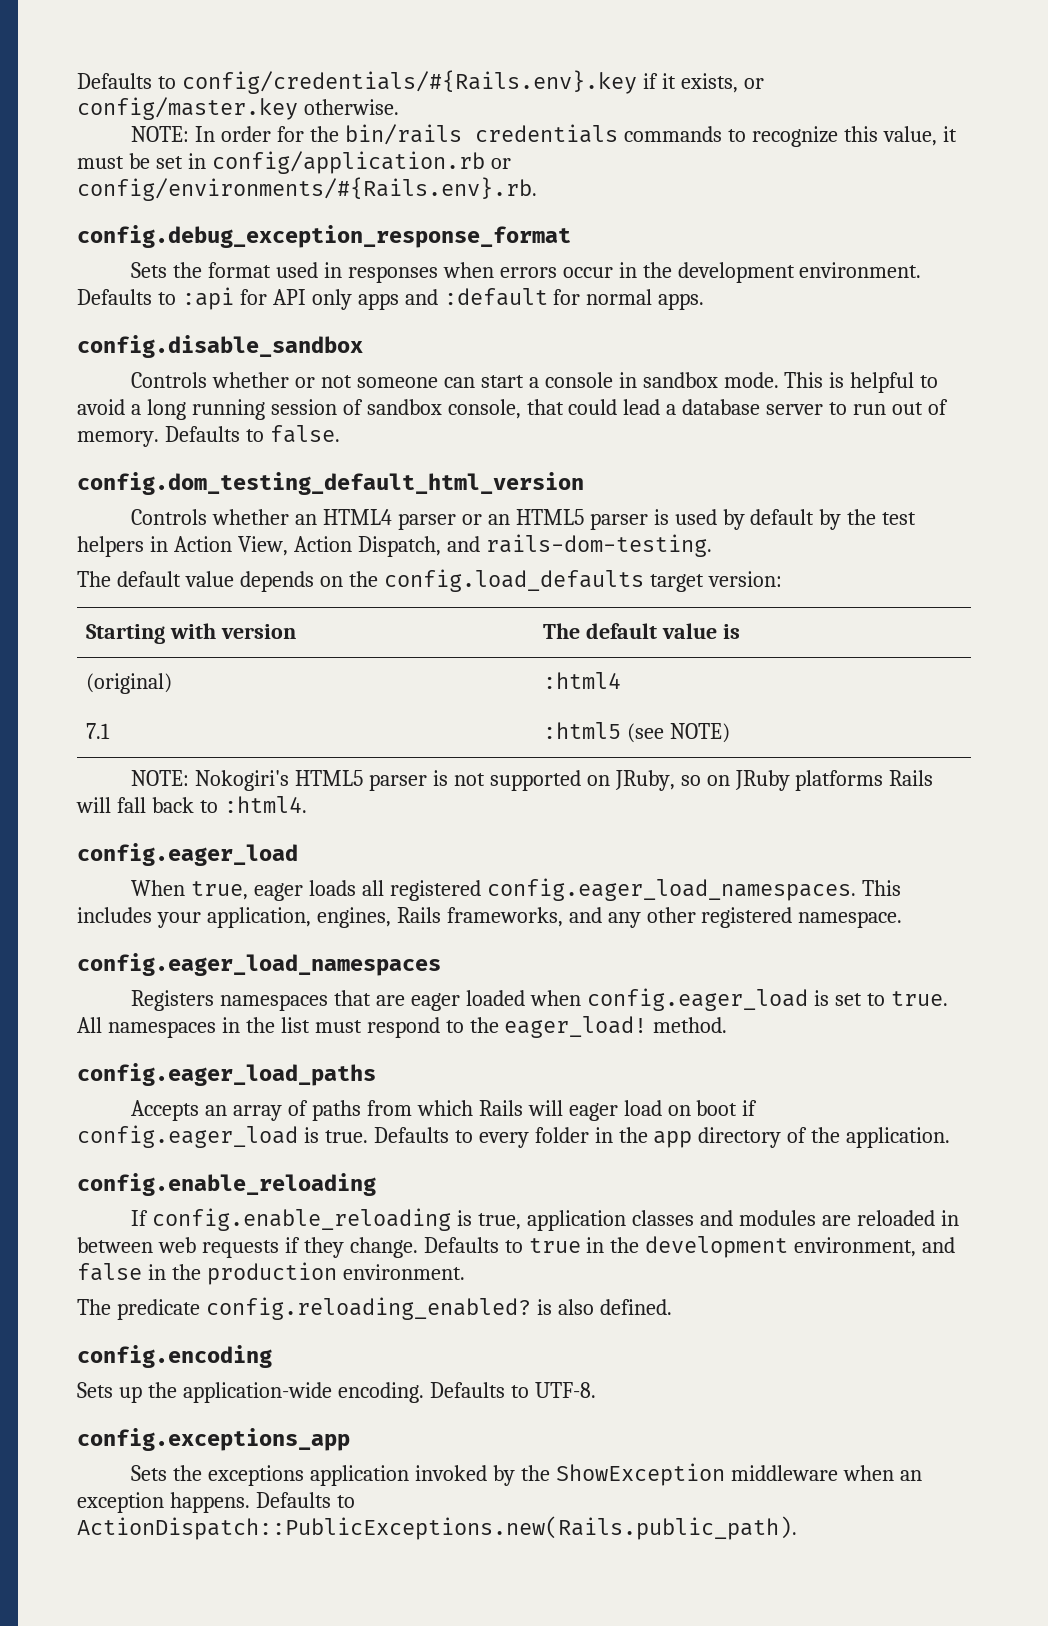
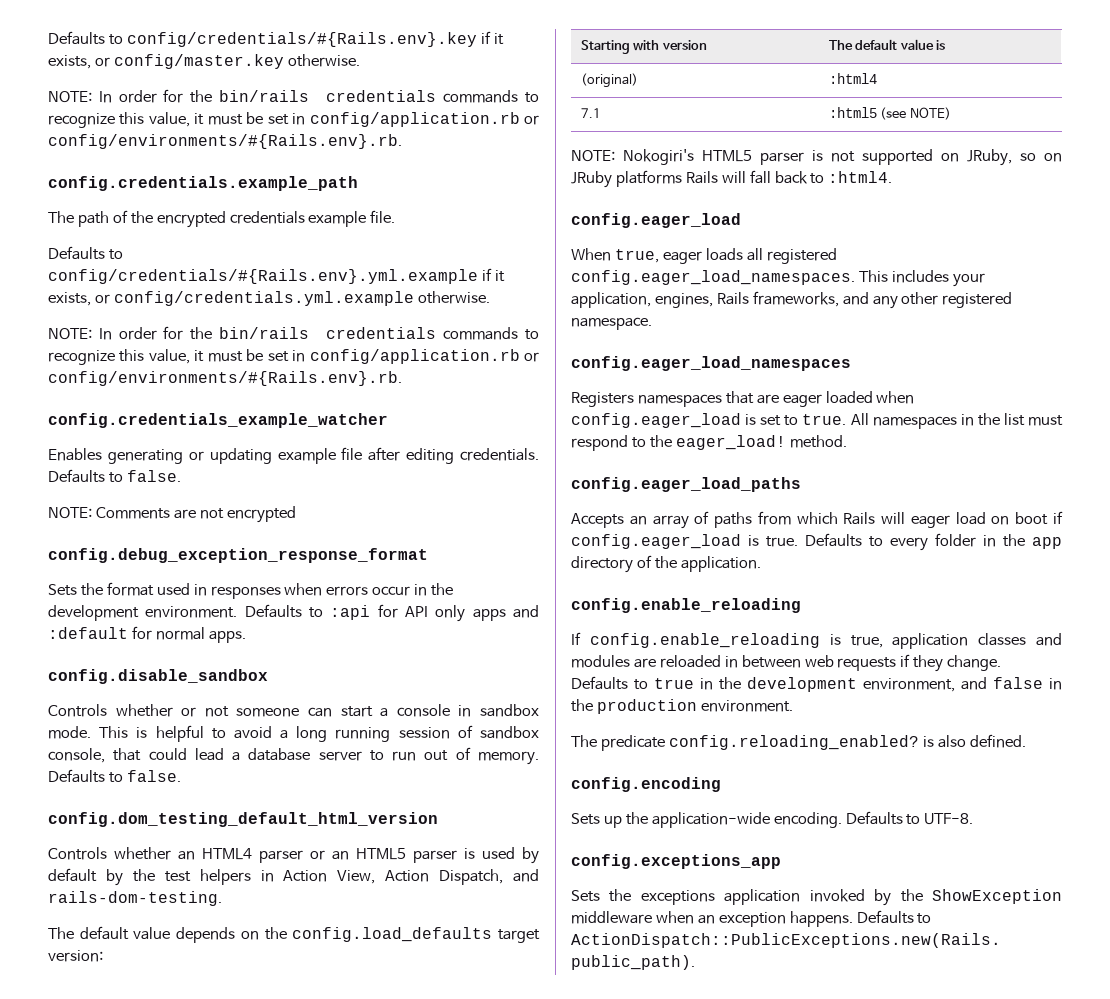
(537, 189) none -> [48,176,358,191] [48,210,396,228] [48,246,123,260] [48,268,505,284] [48,291,490,306] [48,326,539,340] [48,349,539,365] [48,371,402,386] [48,413,388,428] [48,447,539,464] [48,469,181,483] [48,506,296,523] // config.credentials.example_path // The path of the encrypted credentials example file. // Defaults to config/credentials/#{Rails.env}.yml.example if it exists, or config/credentials.yml.example otherwise. // NOTE: In order for the bin/rails credentials commands to recognize this value, it must be set in config/application.rb or config/environments/#{Rails.env}.rb. // config.credentials_example_watcher // Enables generating or updating example file after editing credentials. Defaults to false. // NOTE: Comments are not encrypted

